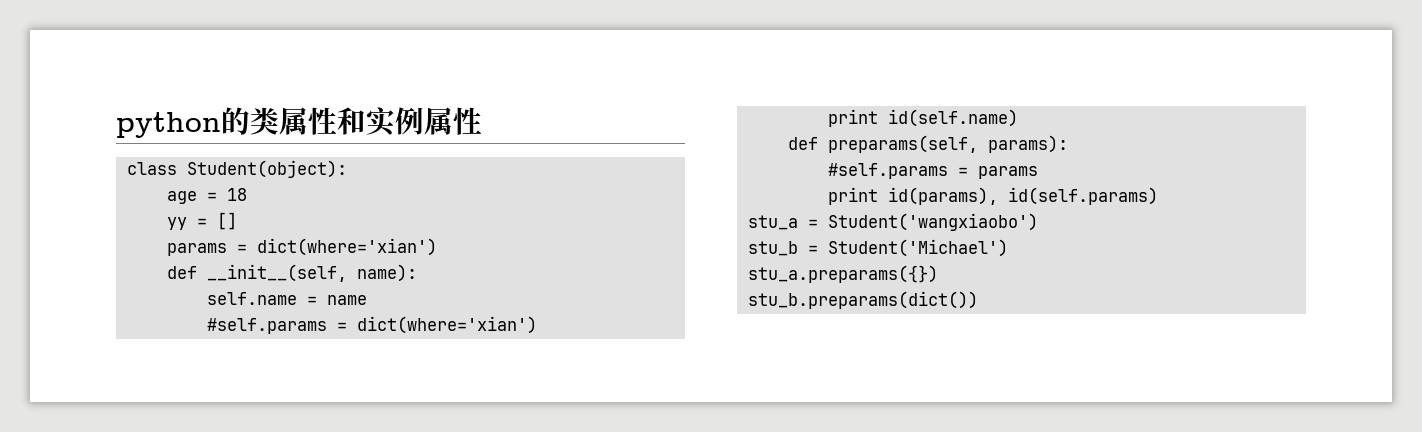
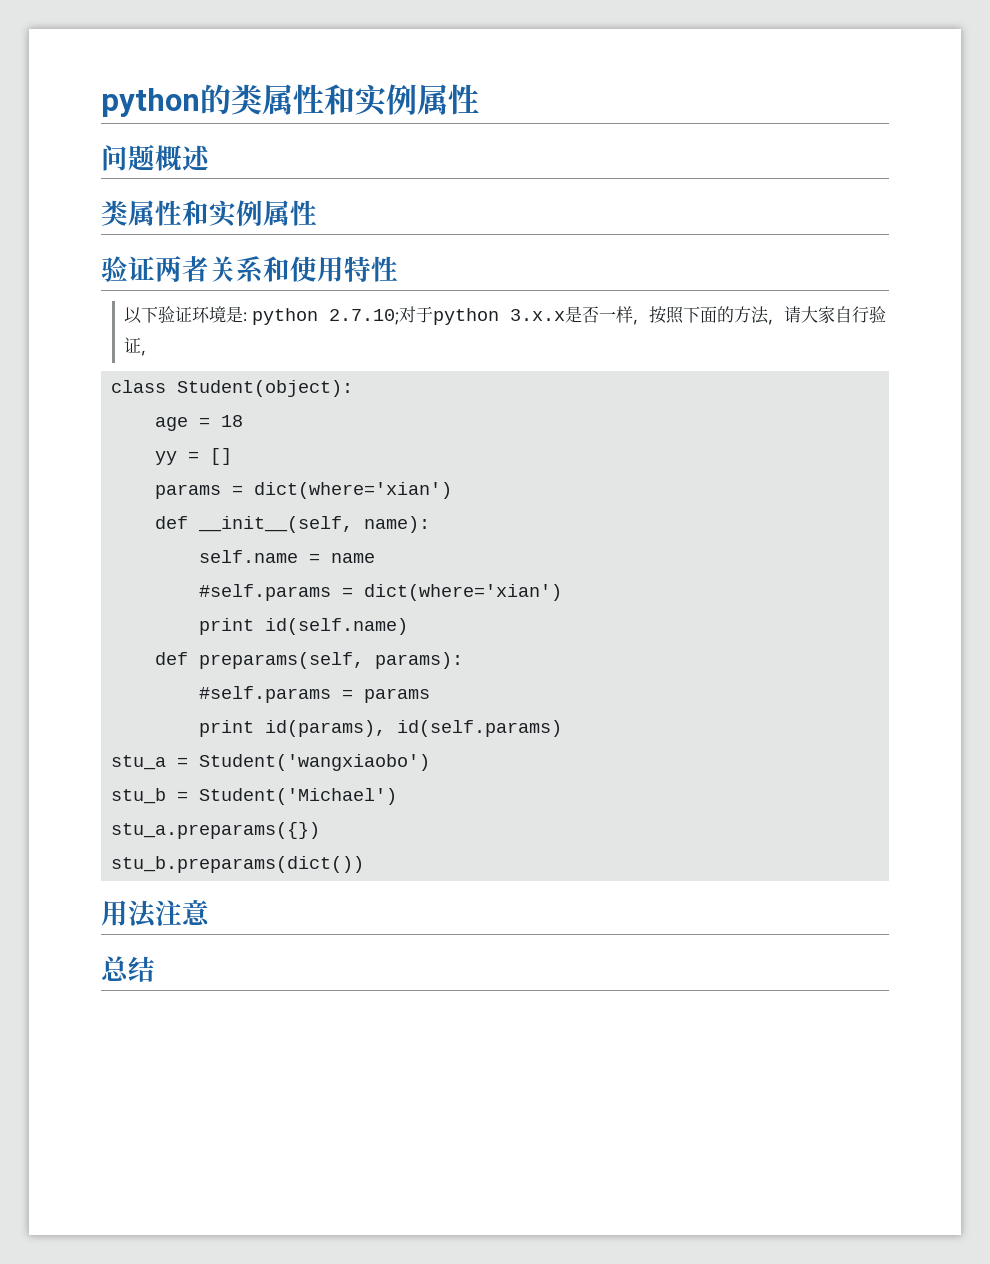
(482, 121) none -> [101,144,211,171] [101,200,317,227] [101,256,398,283] [123,306,886,325] [123,337,157,356] // 问题概述 // 类属性和实例属性 // 验证两者关系和使用特性 // 以下验证环境是: python 2.7.10;对于python 3.x.x是否一样，按照下面的方法，请大家自行验证，
(978, 300) none -> [101,900,210,928] [101,956,155,982] // 用法注意 // 总结

